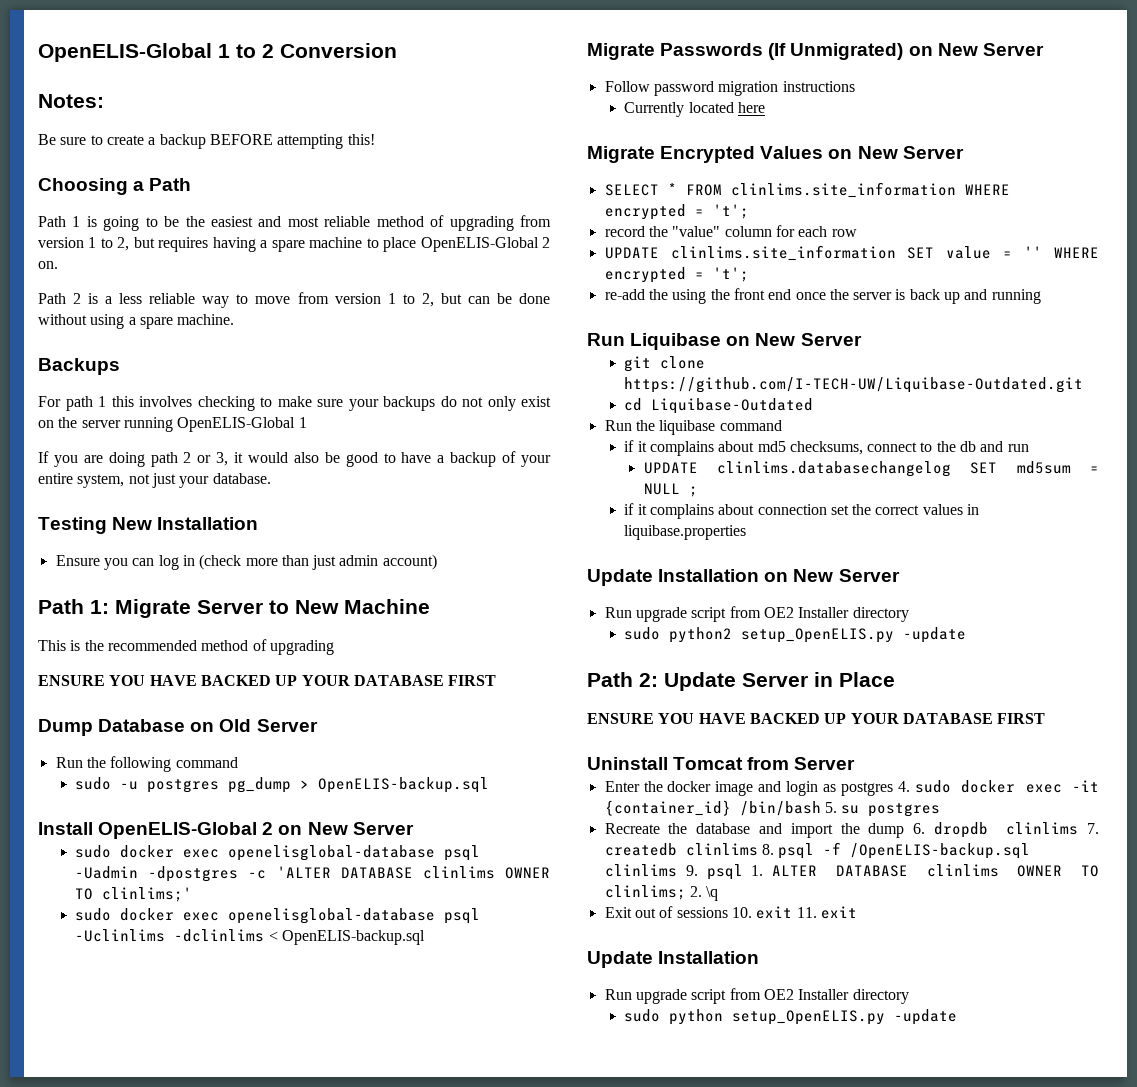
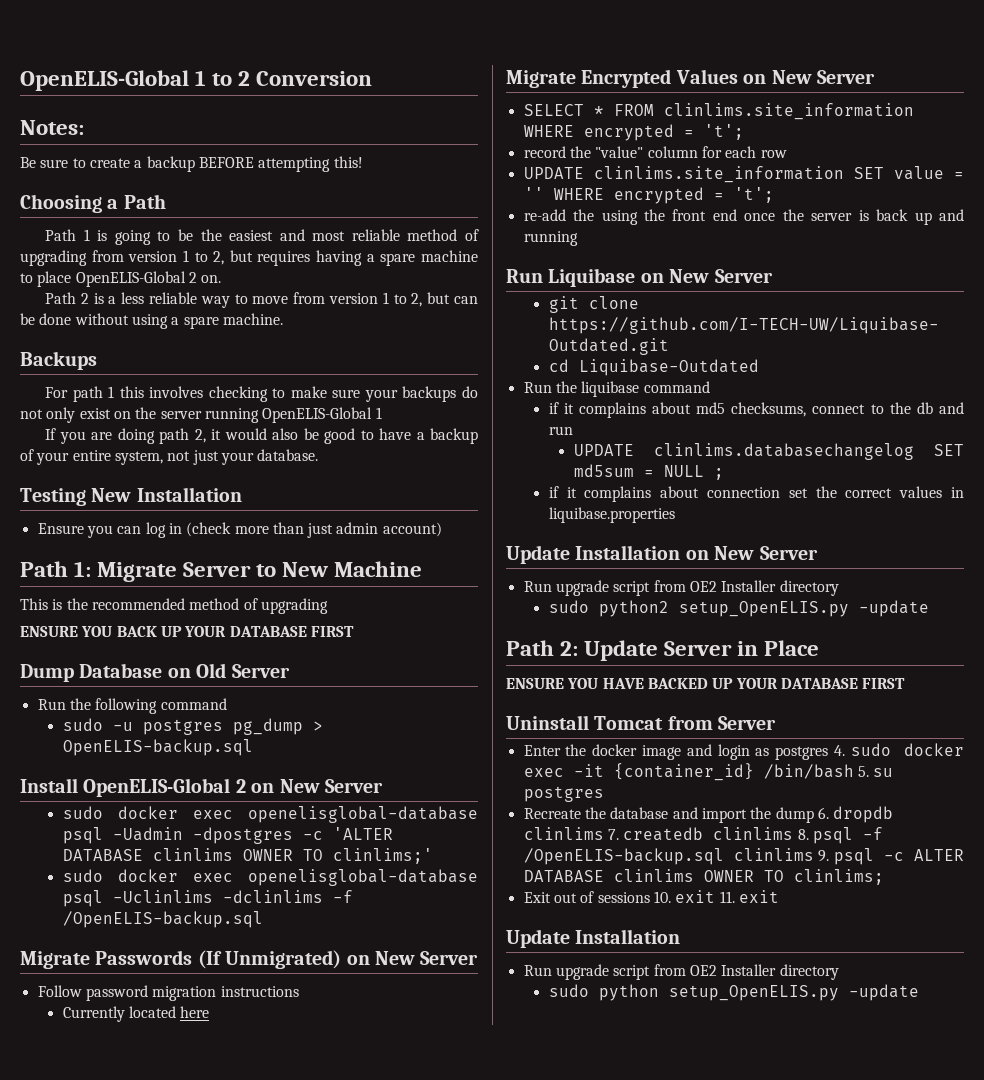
[183,452,229,466] 2 or 3, -> [194,429,206,443] 2,
[149,675,271,686] HAVE BACKED -> [116,626,157,637] BACK
[268,930,425,945] < OpenELIS-backup.sql -> [332,890,353,903] [62,911,263,928] -f /OpenELIS-backup.sql
[751,865,764,876] 1. -> [883,852,904,861] -c
[689,886,719,901] 2. \q -> (884, 877) none

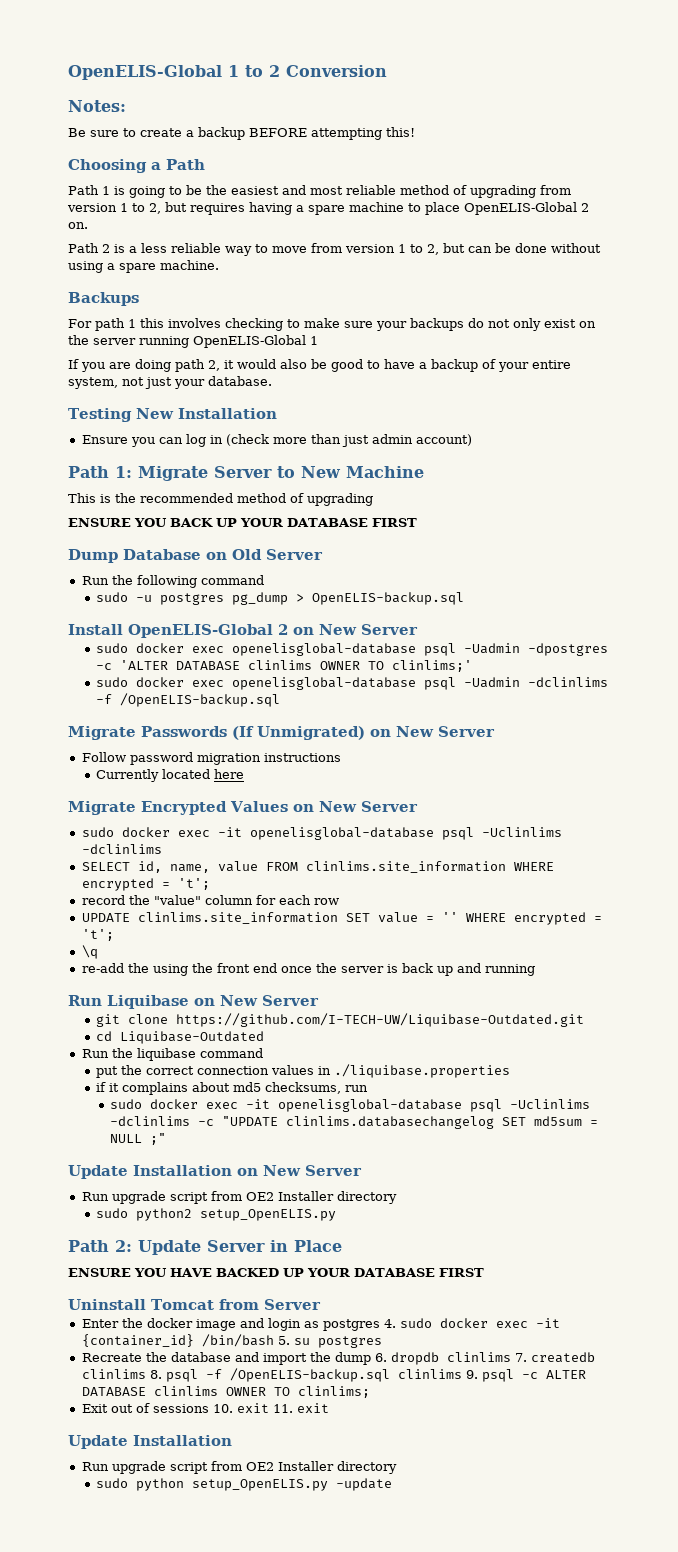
[112,890,213,903] -Uclinlims -> [463,677,520,688] -Uadmin
[523,104,604,116] SELECT * -> [81,827,562,840] [81,844,162,854] [81,861,258,873] sudo docker exec -it openelisglobal-database psql -Uclinlims -dclinlims // SELECT id, name, value
(774, 195) none -> [81,945,98,959] // \q
(710, 387) none -> [95,1064,510,1078] // put the correct connection values in ./liquibase.properties
[812,402,964,414] [548,426,573,435] [573,444,634,456] connect to the db and run // UPDATE -> [344,1085,368,1092] [109,1099,590,1112] [109,1116,278,1126] run // sudo docker exec -it openelisglobal-database psql -Uclinlims -dclinlims -c "UPDATE
[713,468,724,480] [548,486,964,502] [548,507,675,523] ; // if it complains about connection set the correct values in liquibase.properties -> [149,1133,166,1145] ;"
[858,600,929,617] -update -> (336, 1215) none

